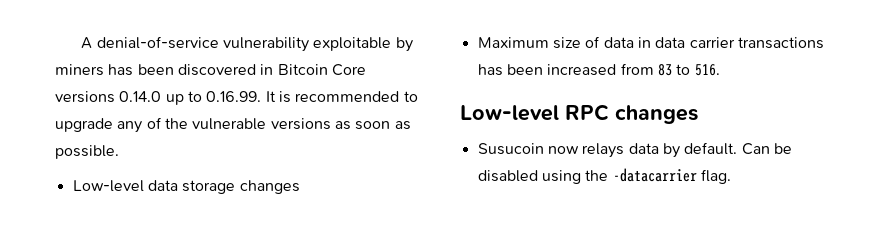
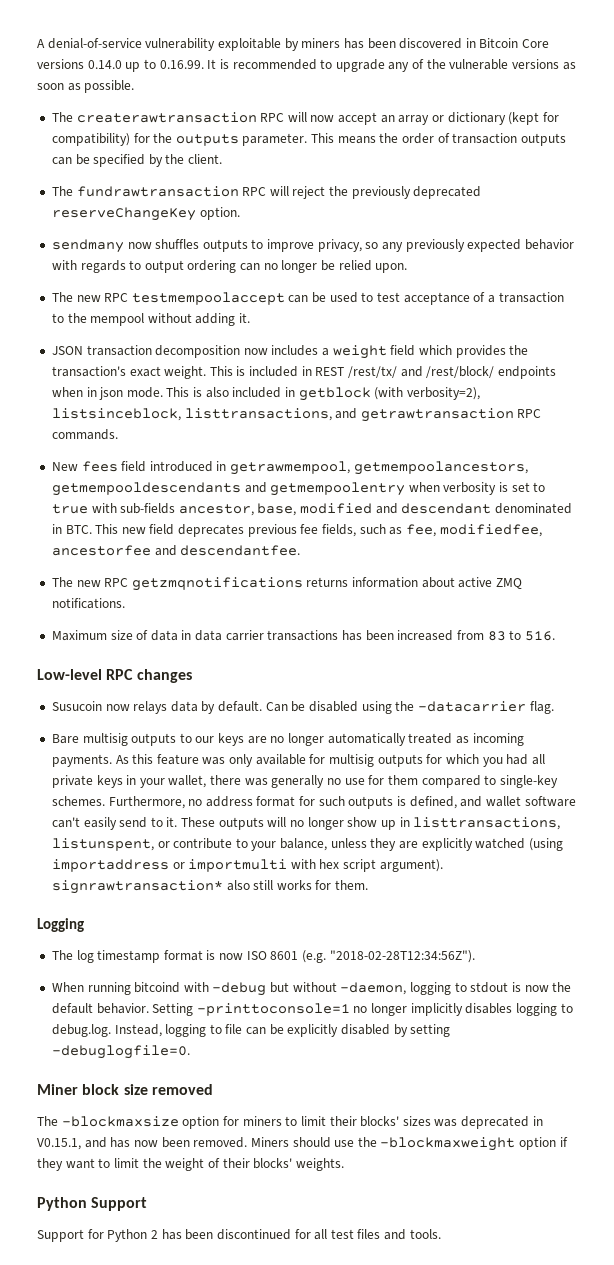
[72,180,300,194] Low-level data storage changes -> [51,112,559,125] [51,133,566,146] [51,154,223,167] [51,186,482,199] [51,207,240,221] [51,239,574,253] [51,260,408,273] [51,292,564,305] [51,313,251,326] [51,345,529,359] [51,366,556,379] [51,387,480,401] [51,408,542,422] [51,429,118,440] [51,461,528,475] [51,482,546,496] [51,503,573,516] [51,524,542,537] [51,545,301,556] [51,577,523,591] [51,598,125,609] The createrawtransaction RPC will now accept an array or dictionary (kept for compatibility) for the outputs parameter. This means the order of transaction outputs can be specified by the client. // The fundrawtransaction RPC will reject the previously deprecated reserveChangeKey option. // sendmany now shuffles outputs to improve privacy, so any previously expected behavior with regards to output ordering can no longer be relied upon. // The new RPC testmempoolaccept can be used to test acceptance of a transaction to the mempool without adding it. // JSON transaction decomposition now includes a weight field which provides the transaction's exact weight. This is included in REST /rest/tx/ and /rest/block/ endpoints when in json mode. This is also included in getblock (with verbosity=2), listsinceblock, listtransactions, and getrawtransaction RPC commands. // New fees field introduced in getrawmempool, getmempoolancestors, getmempooldescendants and getmempoolentry when verbosity is set to true with sub-fields ancestor, base, modified and descendant denominated in BTC. This new field deprecates previous fee fields, such as fee, modifiedfee, ancestorfee and descendantfee. // The new RPC getzmqnotifications returns information about active ZMQ notifications.
(731, 176) none -> [51,733,524,746] [51,754,545,767] [51,775,558,788] [51,796,576,809] [51,817,561,830] [51,838,563,851] [51,859,443,872] [51,880,369,894] [37,918,84,932] [51,950,475,963] [51,982,572,996] [51,1003,573,1016] [51,1024,451,1037] [51,1045,190,1059] [37,1084,213,1095] [37,1116,543,1129] [37,1137,568,1151] [37,1158,344,1171] [37,1197,148,1211] [37,1229,441,1242] // Bare multisig outputs to our keys are no longer automatically treated as incoming payments. As this feature was only available for multisig outputs for which you had all private keys in your wallet, there was generally no use for them compared to single-key schemes. Furthermore, no address format for such outputs is defined, and wallet software can't easily send to it. These outputs will no longer show up in listtransactions, listunspent, or contribute to your balance, unless they are explicitly watched (using importaddress or importmulti with hex script argument). signrawtransaction* also still works for them. // Logging // The log timestamp format is now ISO 8601 (e.g. "2018-02-28T12:34:56Z"). // When running bitcoind with -debug but without -daemon, logging to stdout is now the default behavior. Setting -printtoconsole=1 no longer implicitly disables logging to debug.log. Instead, logging to file can be explicitly disabled by setting -debuglogfile=0. // Miner block size removed // The -blockmaxsize option for miners to limit their blocks' sizes was deprecated in V0.15.1, and has now been removed. Miners should use the -blockmaxweight option if they want to limit the weight of their blocks' weights. // Python Support // Support for Python 2 has been discontinued for all test files and tools.

